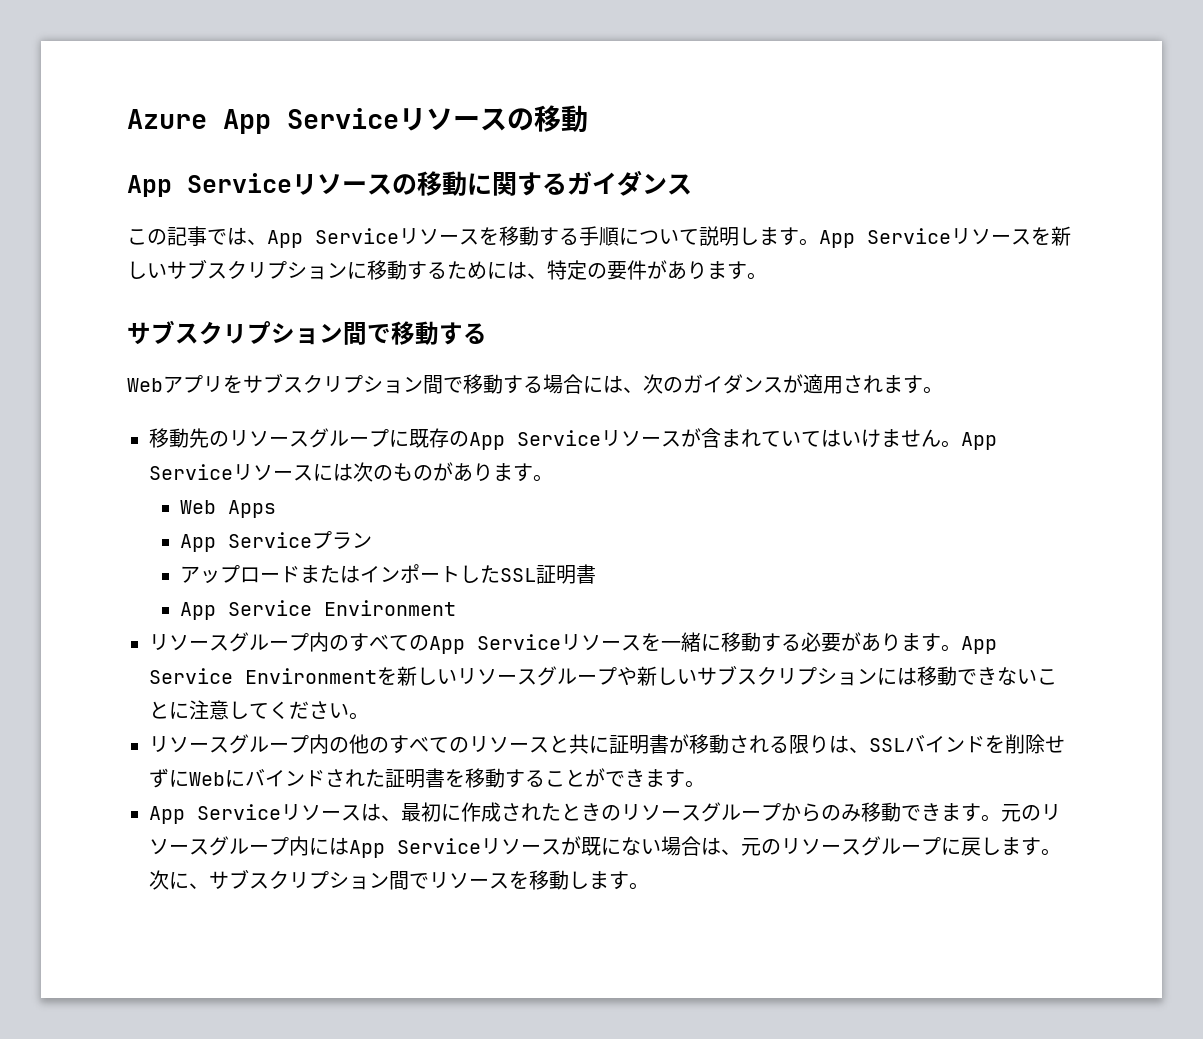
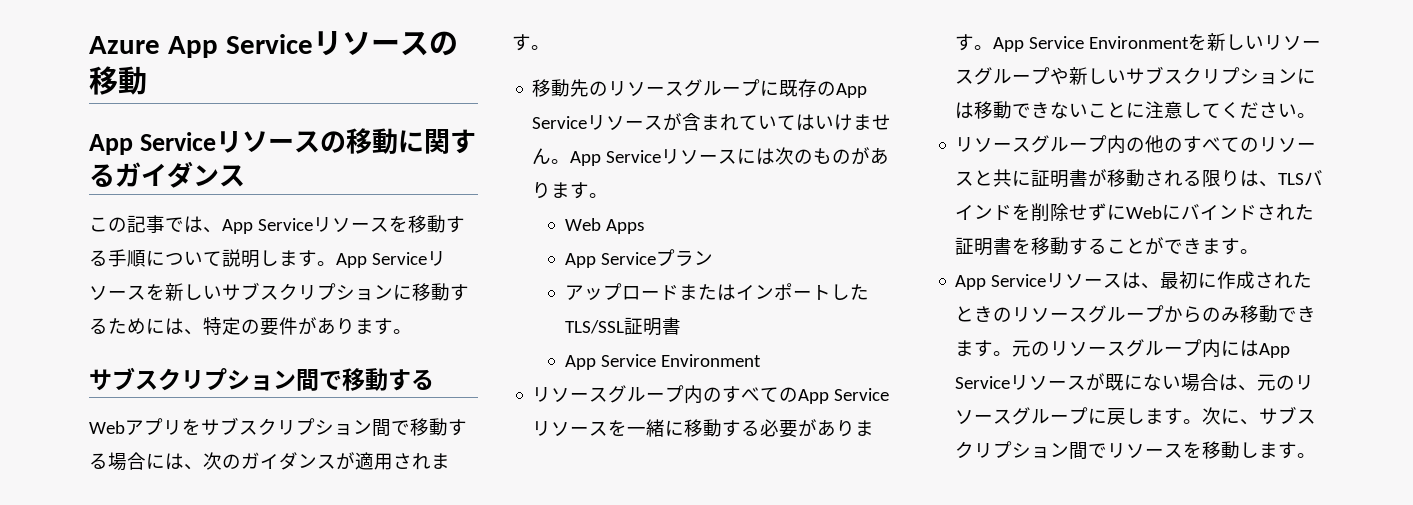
[500,568,537,582] SSL -> [565,320,625,334] TLS/SSL
[869,738,905,752] SSL -> [1278,173,1305,185] TLS

